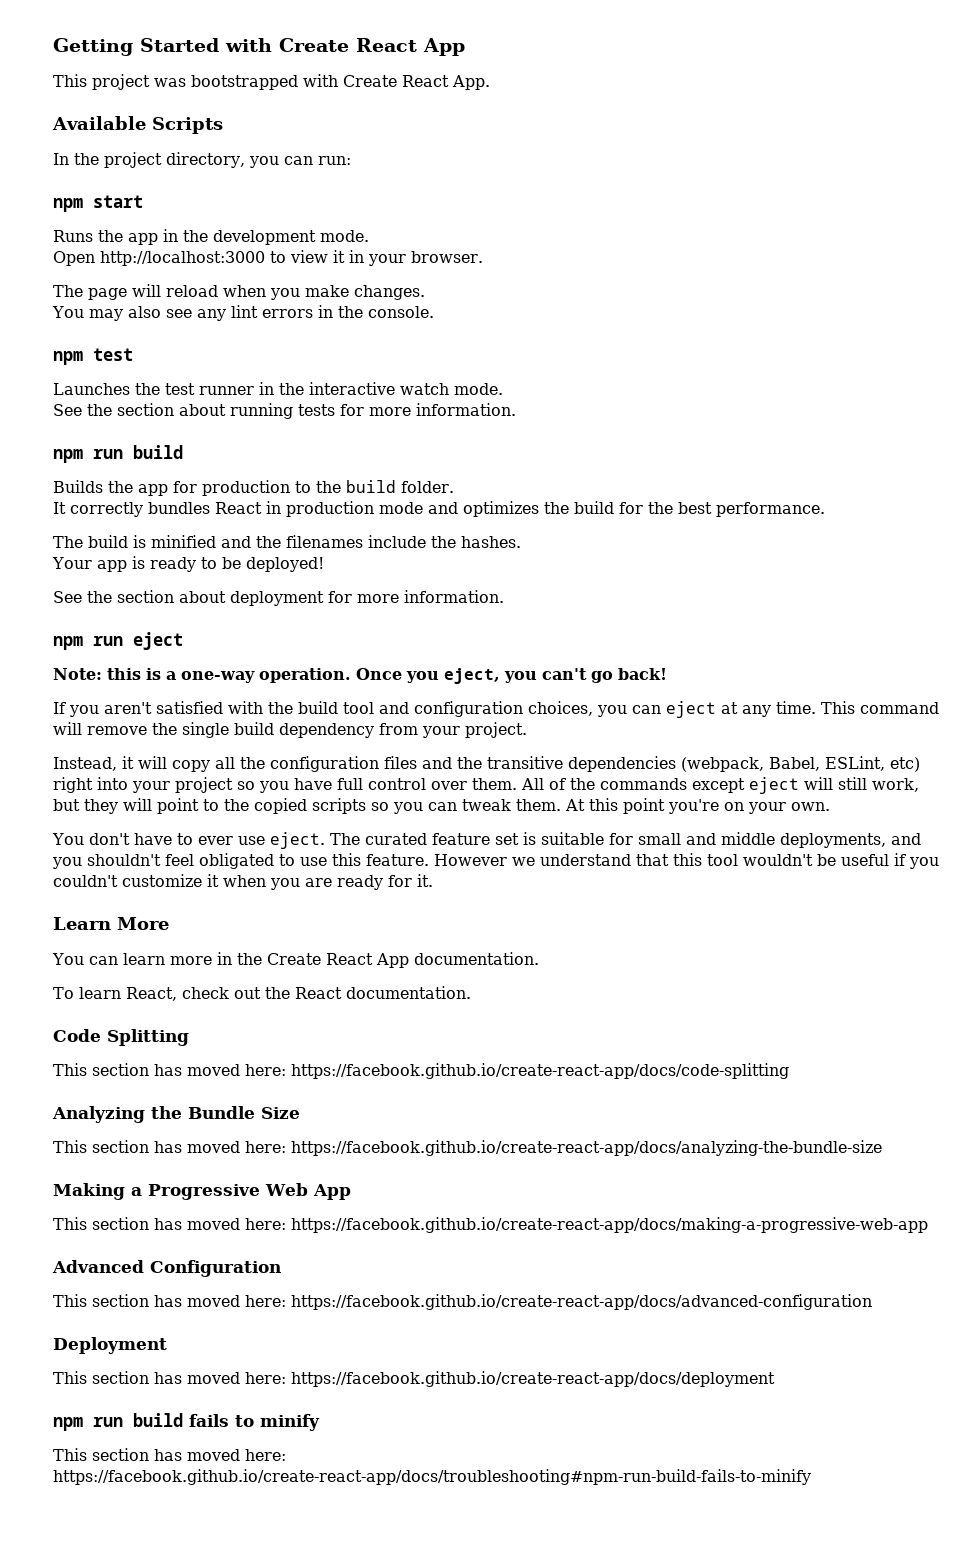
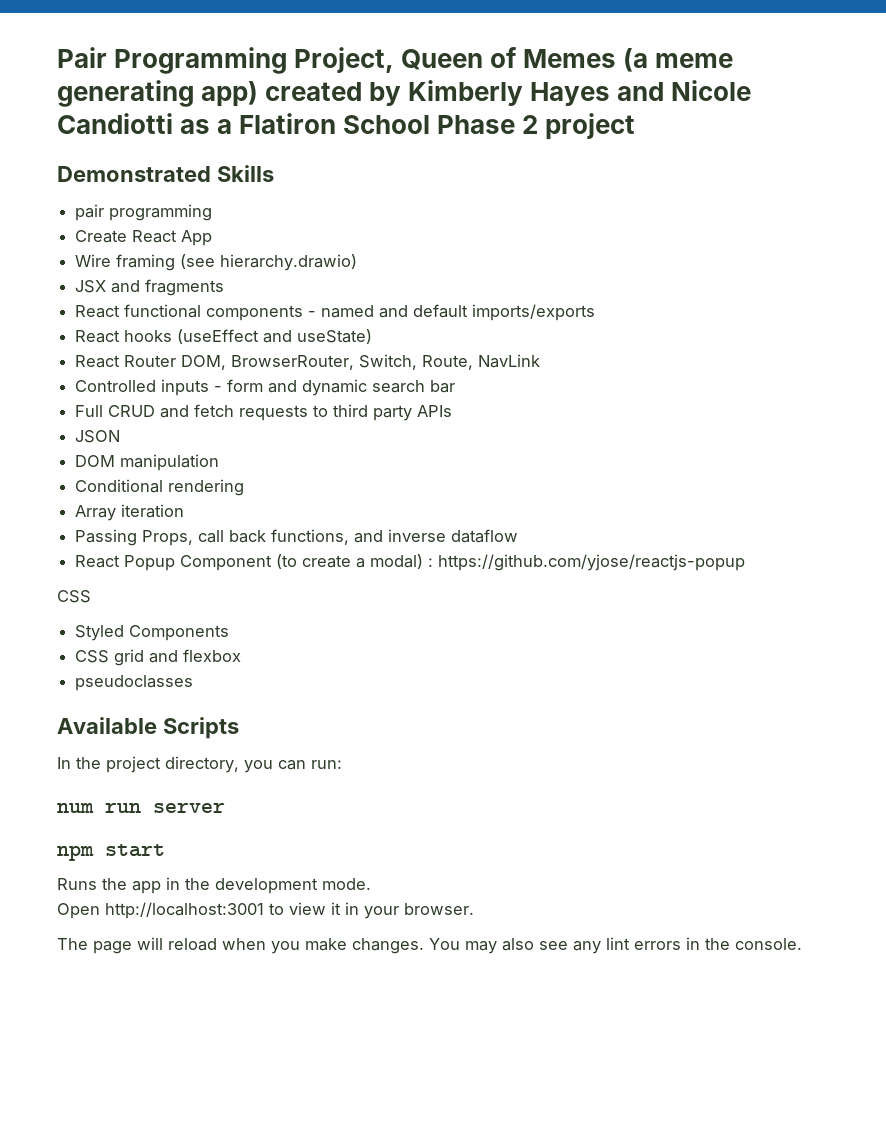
[53,38,465,56] [53,74,490,90] Getting Started with Create React App // This project was bootstrapped with Create React App. -> [57,47,734,74] [57,80,752,107] [57,113,636,140] [57,165,274,182] [75,204,213,221] [75,230,213,246] [75,254,358,271] [75,279,225,296] [75,304,596,321] [75,329,373,344] [75,354,541,370] [75,379,456,396] [75,404,453,421] [75,430,121,443] [75,454,220,471] [75,479,245,496] [75,504,185,521] [75,529,519,546] [75,554,746,571] [57,590,91,603] [75,625,230,641] [75,649,242,666] [75,675,194,691] Pair Programming Project, Queen of Memes (a meme generating app) created by Kimberly Hayes and Nicole Candiotti as a Flatiron School Phase 2 project // Demonstrated Skills // pair programming // Create React App // Wire framing (see hierarchy.drawio) // JSX and fragments // React functional components - named and default imports/exports // React hooks (useEffect and useState) // React Router DOM, BrowserRouter, Switch, Route, NavLink // Controlled inputs - form and dynamic search bar // Full CRUD and fetch requests to third party APIs // JSON // DOM manipulation // Conditional rendering // Array iteration // Passing Props, call back functions, and inverse dataflow // React Popup Component (to create a modal) : https://github.com/yjose/reactjs-popup // CSS // Styled Components // CSS grid and flexbox // pseudoclasses
(351, 160) none -> [57,802,225,813] // num run server
[100,251,265,266] http://localhost:3000 -> [105,902,264,919] http://localhost:3001
(425, 292) // -> (424, 946) none
[53,348,133,365] [53,382,503,395] [53,403,516,419] [53,445,183,463] [53,480,454,496] [53,501,825,517] [53,535,521,548] [52,556,324,572] [53,590,504,606] [53,632,183,650] [53,668,667,684] [53,701,939,718] [53,722,527,738] [53,756,920,772] [53,777,919,794] [53,798,830,814] [52,832,921,849] [52,853,939,869] [53,874,433,890] [53,917,169,930] [52,952,539,968] [53,986,471,1001] [53,1029,189,1046] [53,1063,789,1079] [52,1106,300,1123] [53,1140,882,1156] [53,1183,351,1200] [53,1217,928,1233] [52,1260,281,1277] [53,1294,872,1310] [53,1337,167,1354] [53,1371,775,1387] [53,1413,320,1431] [53,1448,286,1461] [53,1469,811,1485] // npm test // Launches the test runner in the interactive watch mode. // See the section about running tests for more information. // npm run build // Builds the app for production to the build folder. // It correctly bundles React in production mode and optimizes the build for the best performance. // The build is minified and the filenames include the hashes. // Your app is ready to be deployed! // See the section about deployment for more information. // npm run eject // Note: this is a one-way operation. Once you eject, you can't go back! // If you aren't satisfied with the build tool and configuration choices, you can eject at any time. This command will remove the single build dependency from your project. // Instead, it will copy all the configuration files and the transitive dependencies (webpack, Babel, ESLint, etc) right into your project so you have full control over them. All of the commands except eject will still work, but they will point to the copied scripts so you can tweak them. At this point you're on your own. // You don't have to ever use eject. The curated feature set is suitable for small and middle deployments, and you shouldn't feel obligated to use this feature. However we understand that this tool wouldn't be useful if you couldn't customize it when you are ready for it. // Learn More // You can learn more in the Create React App documentation. // To learn React, check out the React documentation. // Code Splitting // This section has moved here: https://facebook.github.io/create-react-app/docs/code-splitting // Analyzing the Bundle Size // This section has moved here: https://facebook.github.io/create-react-app/docs/analyzing-the-bundle-size // Making a Progressive Web App // This section has moved here: https://facebook.github.io/create-react-app/docs/making-a-progressive-web-app // Advanced Configuration // This section has moved here: https://facebook.github.io/create-react-app/docs/advanced-configuration // Deployment // This section has moved here: https://facebook.github.io/create-react-app/docs/deployment // npm run build fails to minify // This section has moved here: https://facebook.github.io/create-react-app/docs/troubleshooting#npm-run-build-fails-to-minify -> (802, 944) none

